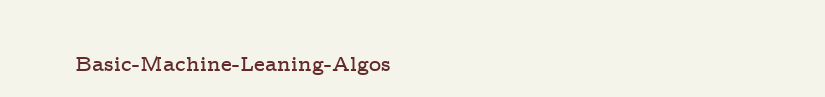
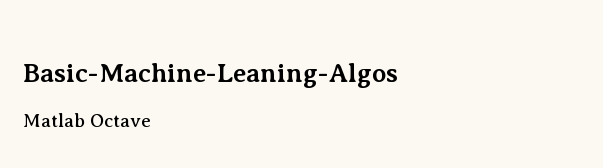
(391, 65) none -> [23,113,152,127] // Matlab Octave

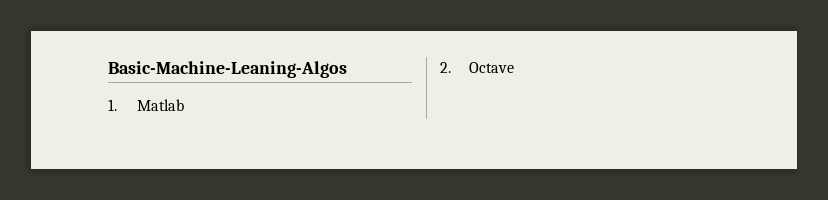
(398, 75) none -> [108,99,117,111] 1.
(85, 120) none -> [440,62,451,73] // 2.

